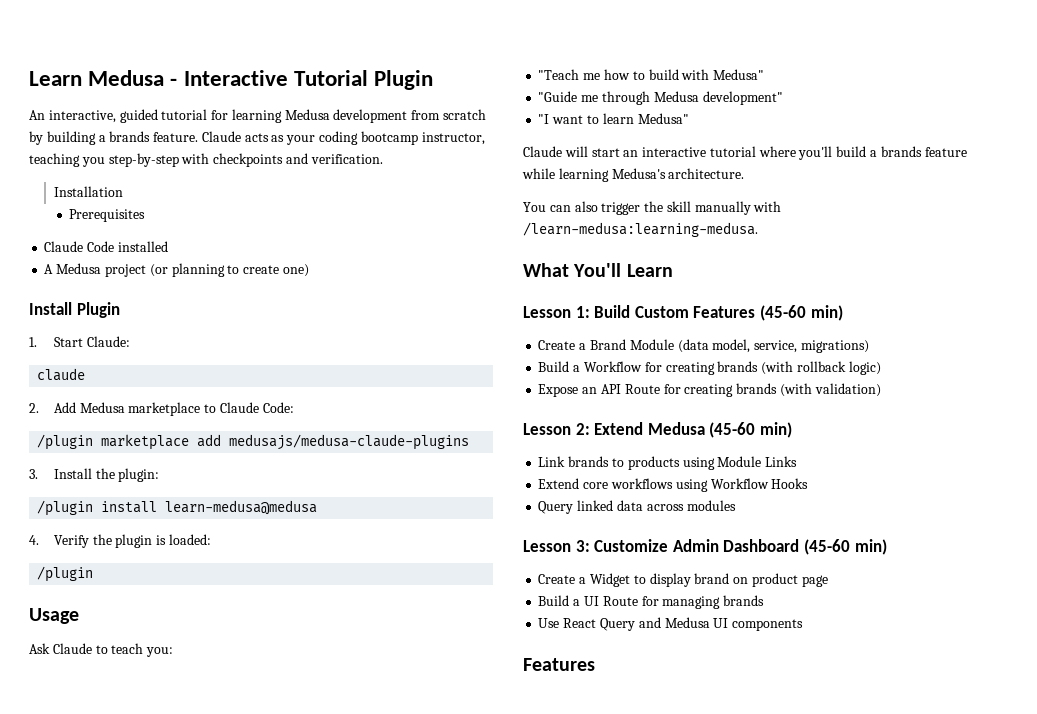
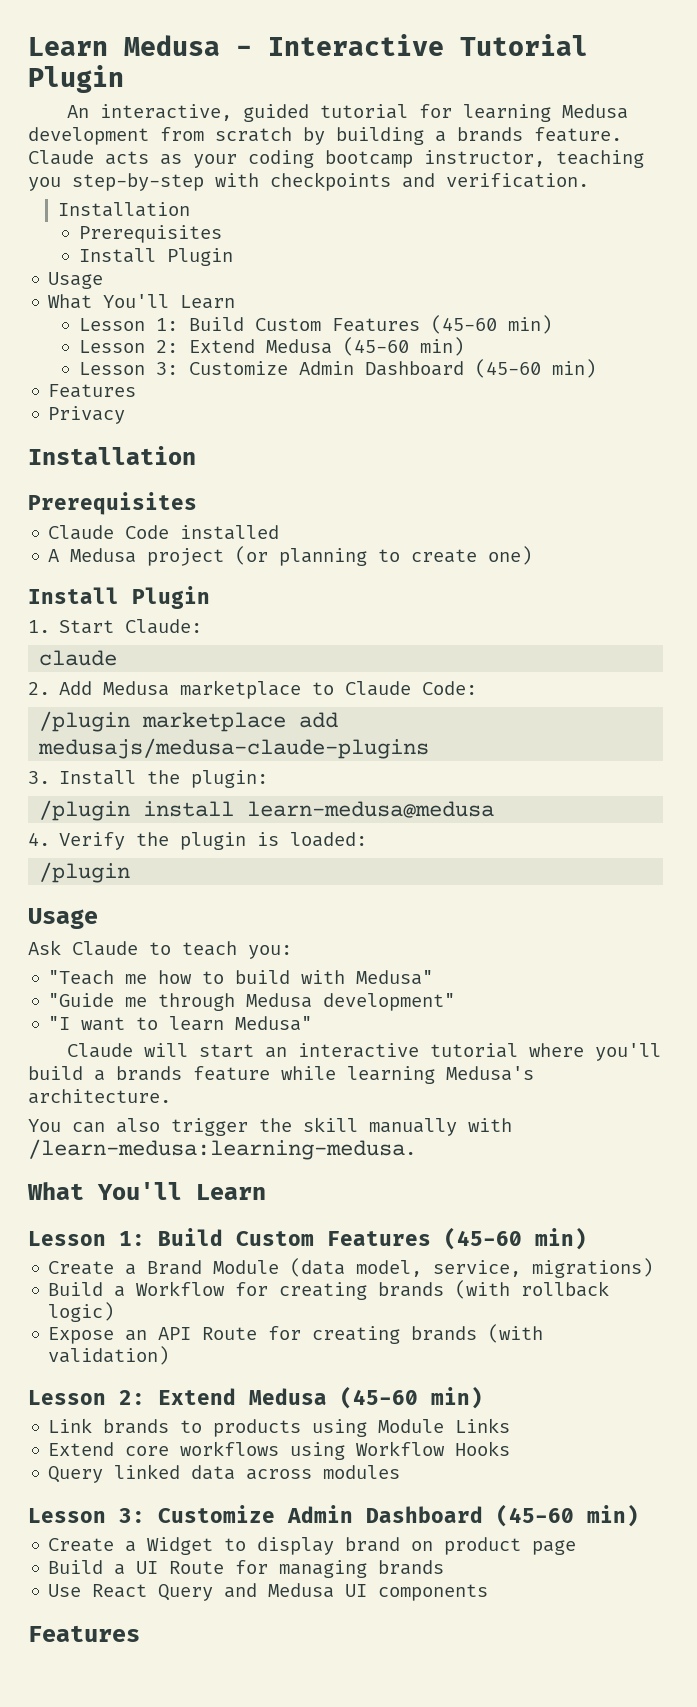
(146, 215) none -> [78,248,233,266] [48,272,104,289] [48,294,236,309] [78,315,552,334] [78,337,464,356] [78,359,596,378] [48,384,137,398] [48,406,126,424] [28,446,196,465] [28,492,197,515] // Install Plugin // Usage // What You'll Learn // Lesson 1: Build Custom Features (45-60 min) // Lesson 2: Extend Medusa (45-60 min) // Lesson 3: Customize Admin Dashboard (45-60 min) // Features // Privacy // Installation // Prerequisites

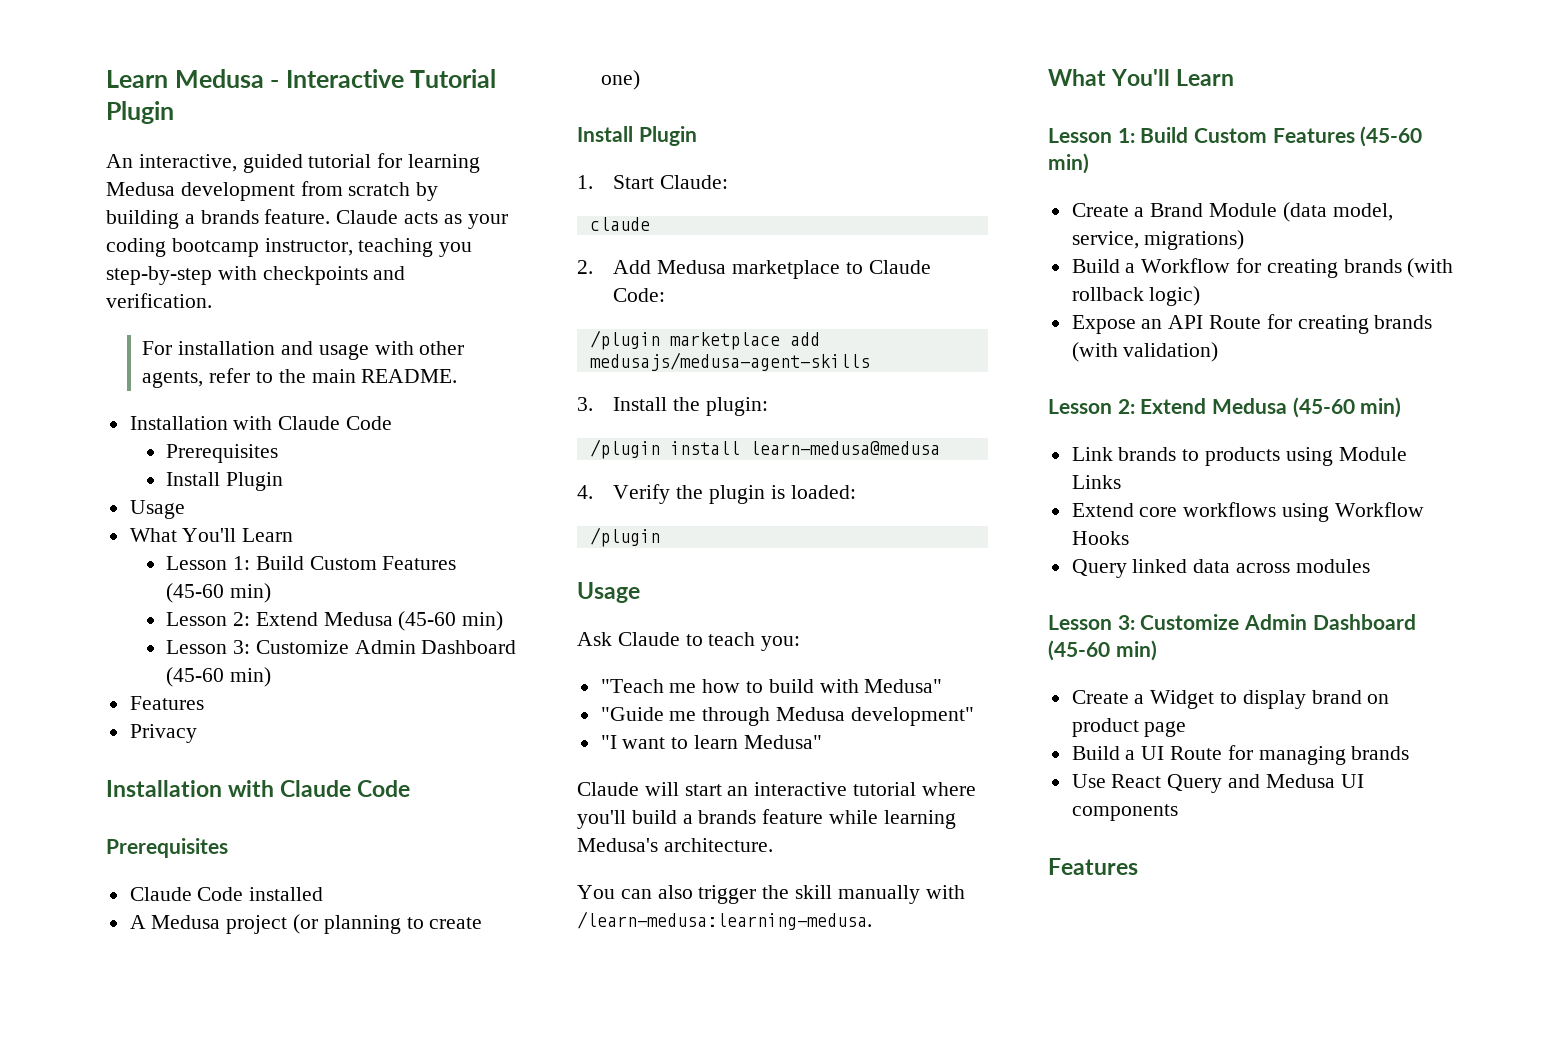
[58,202,191,217] Installation -> [142,341,465,360] [142,368,458,388] [129,416,393,430] For installation and usage with other agents, refer to the main README. // Installation with Claude Code
(196, 455) none -> [228,780,411,797] with Claude Code
[38,738,430,759] medusajs/medusa-claude-plugins -> [589,352,870,371] medusajs/medusa-agent-skills

